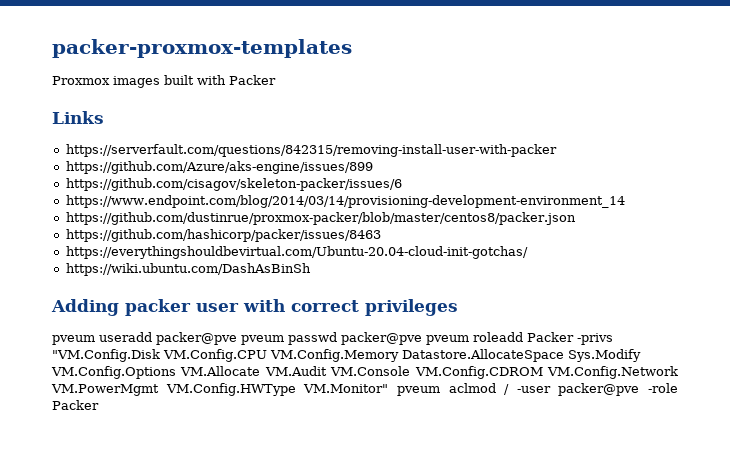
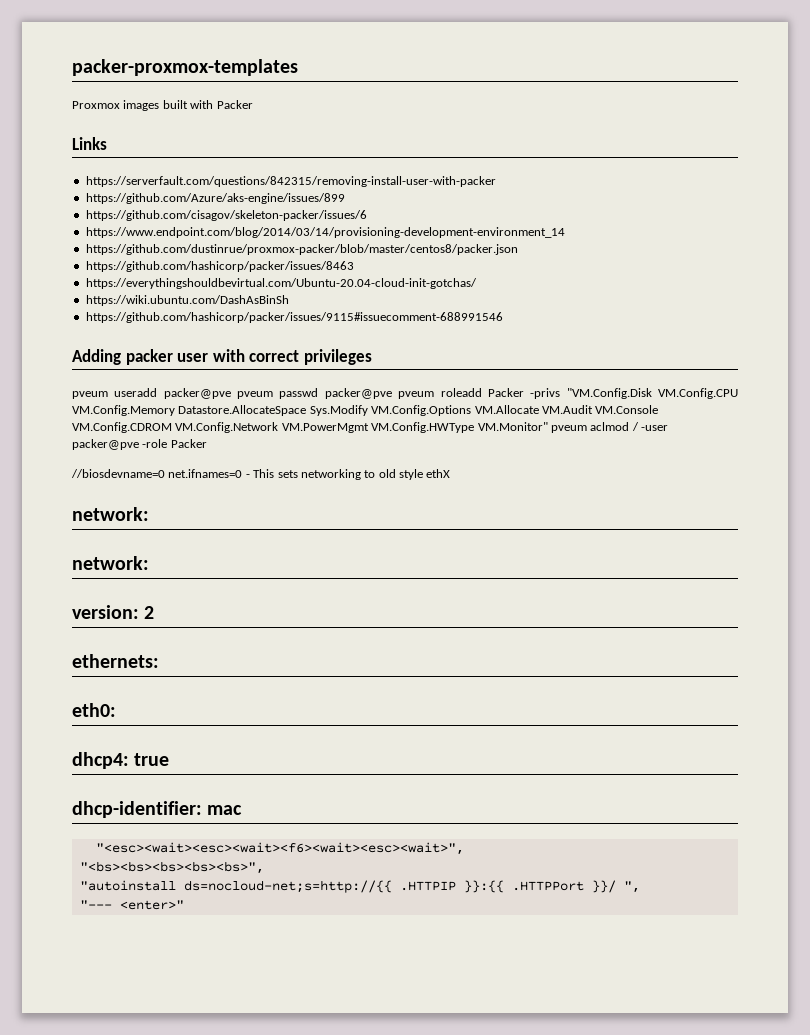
(311, 269) none -> [85,312,503,323] // https://github.com/hashicorp/packer/issues/9115#issuecomment-688991546
(99, 405) none -> [71,469,451,480] [72,507,149,521] [72,556,149,570] [72,605,155,619] [72,654,159,668] [72,703,116,717] [72,752,170,769] [72,801,243,818] [95,842,464,855] [79,861,264,874] [79,880,640,893] [79,900,184,910] // //biosdevname=0 net.ifnames=0 - This sets networking to old style ethX // network: // network: // version: 2 // ethernets: // eth0: // dhcp4: true // dhcp-identifier: mac // "<esc><wait><esc><wait><f6><wait><esc><wait>", // "<bs><bs><bs><bs><bs>", // "autoinstall ds=nocloud-net;s=http://{{ .HTTPIP }}:{{ .HTTPPort }}/ ", // "--- <enter>"

